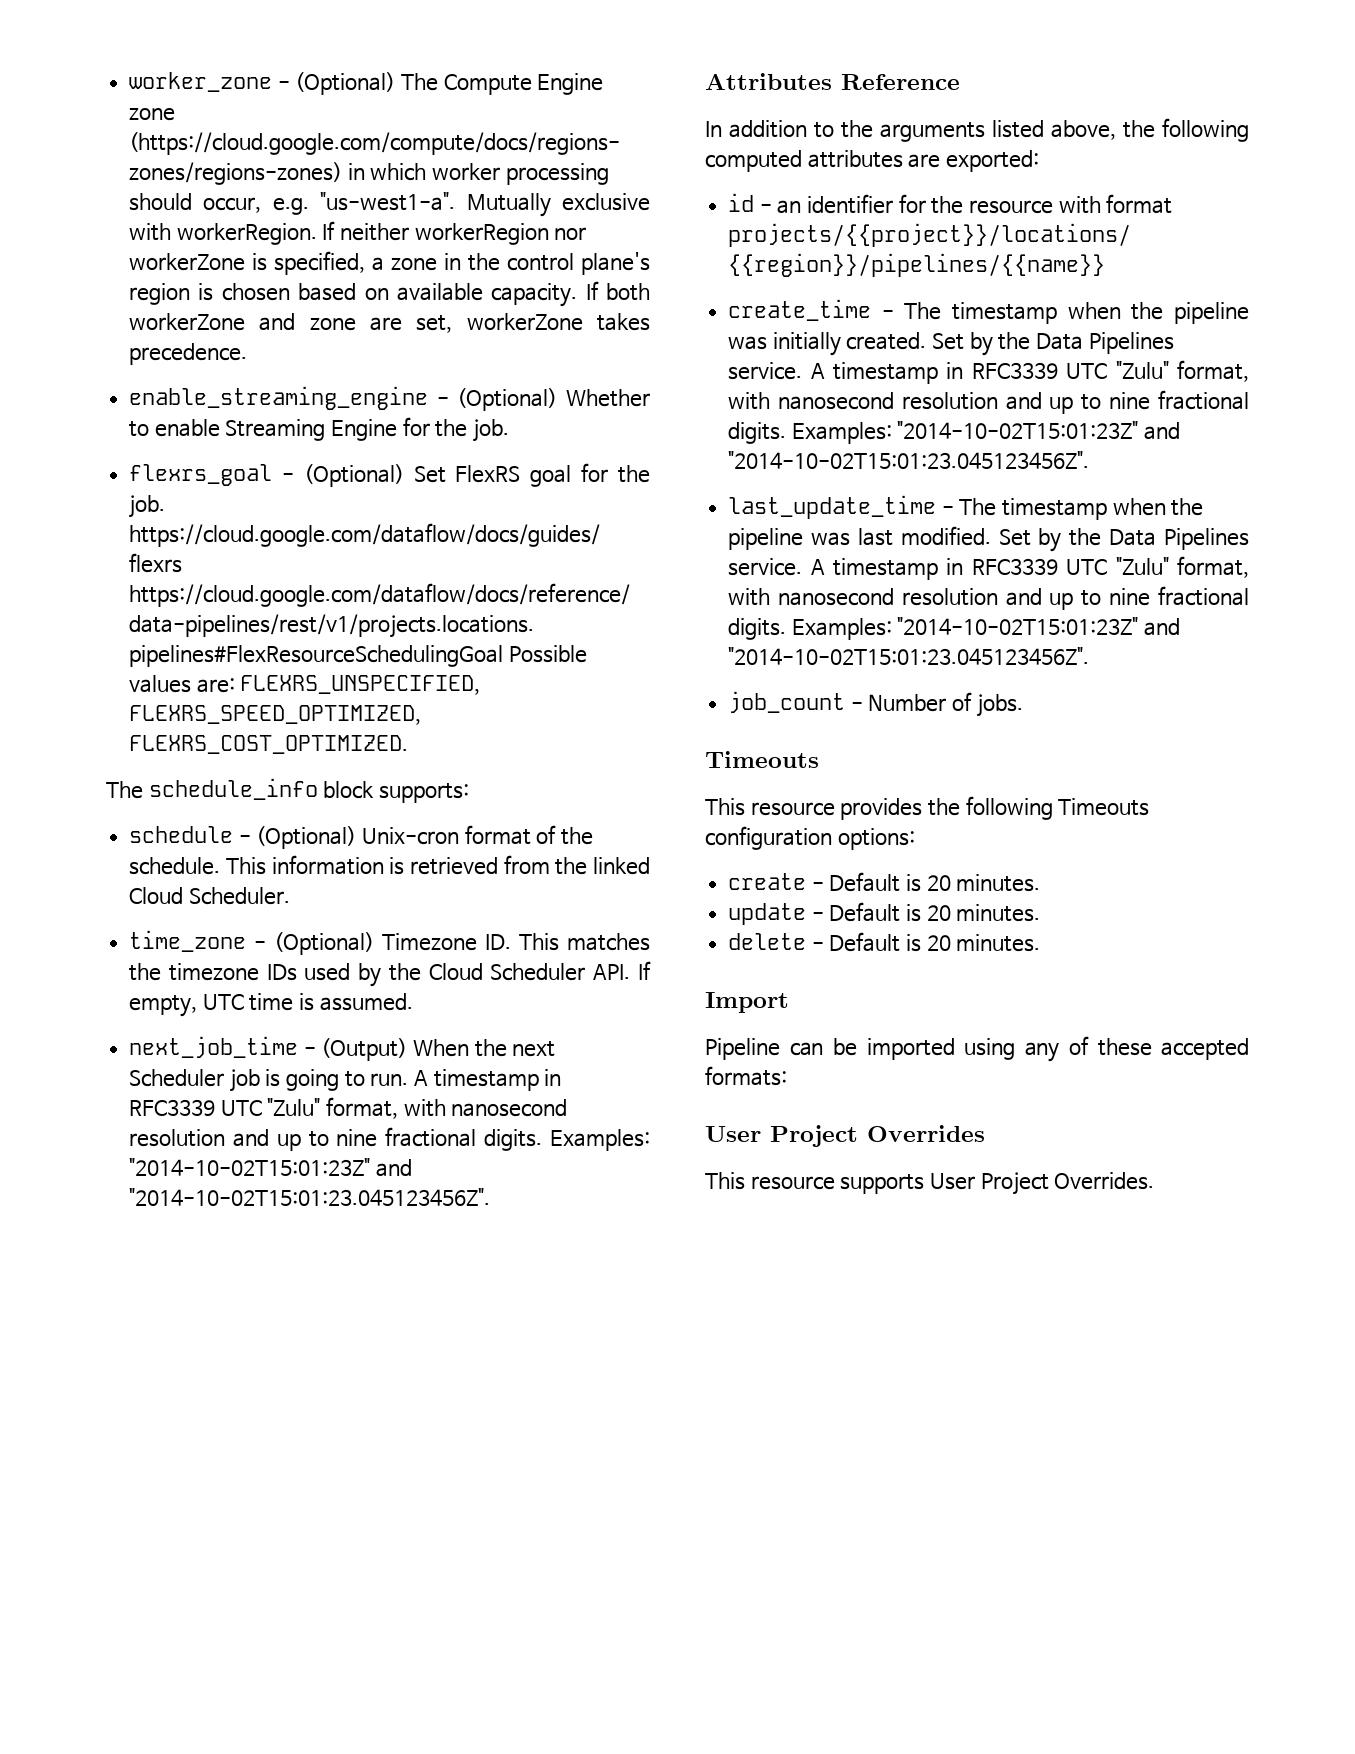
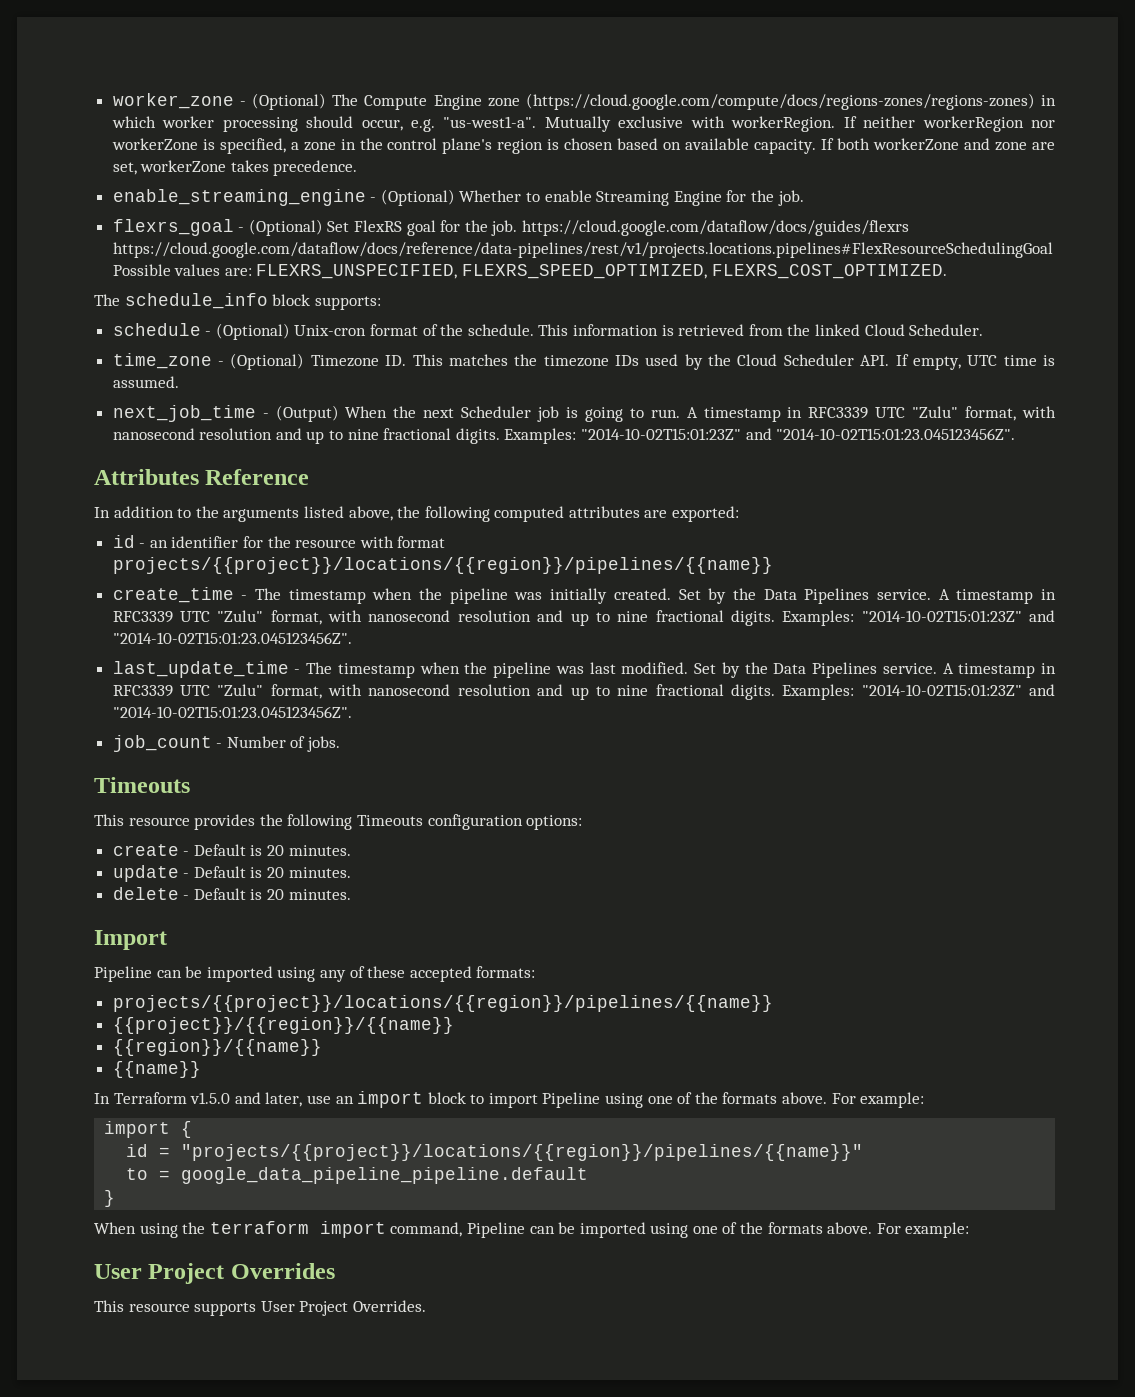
(787, 1076) none -> [112,995,773,1012] [112,1017,454,1034] [112,1039,322,1056] [112,1061,201,1078] [94,1091,925,1108] [104,1121,193,1138] [126,1144,864,1161] [126,1167,589,1184] [104,1190,116,1207] [94,1221,970,1238] // projects/{{project}}/locations/{{region}}/pipelines/{{name}} // {{project}}/{{region}}/{{name}} // {{region}}/{{name}} // {{name}} // In Terraform v1.5.0 and later, use an import block to import Pipeline using one of the formats above. For example: // import { // id = "projects/{{project}}/locations/{{region}}/pipelines/{{name}}" // to = google_data_pipeline_pipeline.default // } // When using the terraform import command, Pipeline can be imported using one of the formats above. For example:

